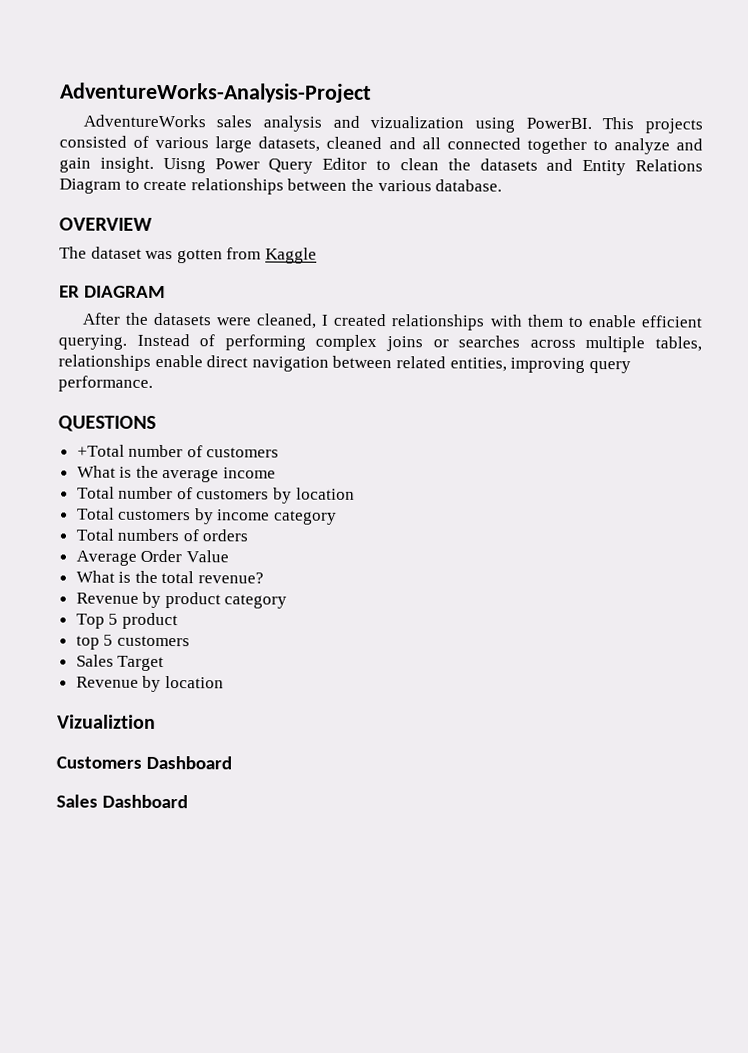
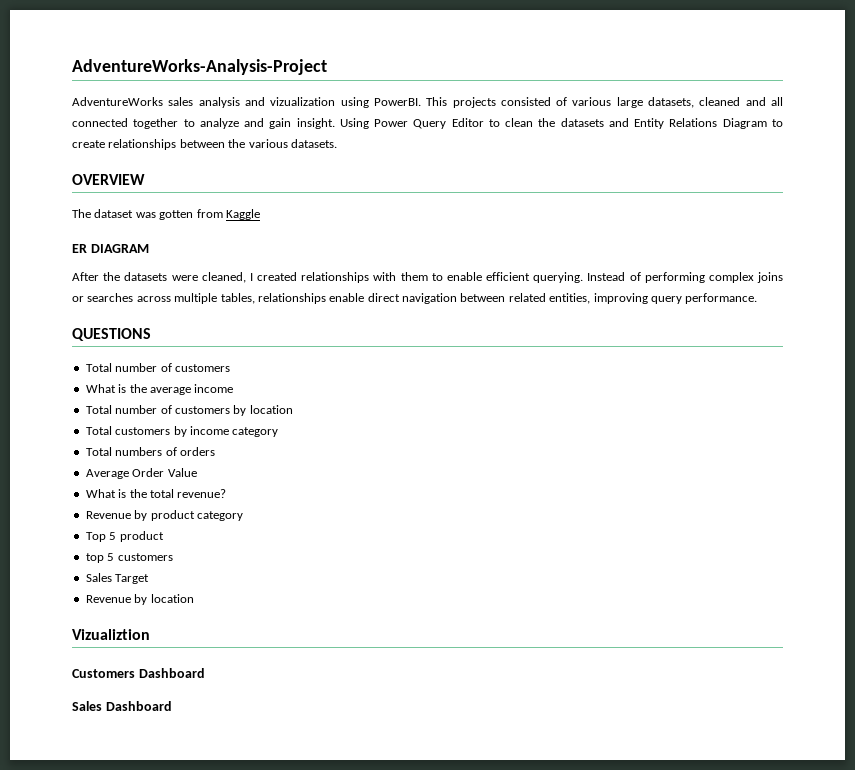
[162,158,206,174] Uisng -> [339,118,369,129] Using
[435,179,503,192] database. -> [290,139,337,148] datasets.
[76,444,125,457] +Total -> [85,363,112,372] Total

